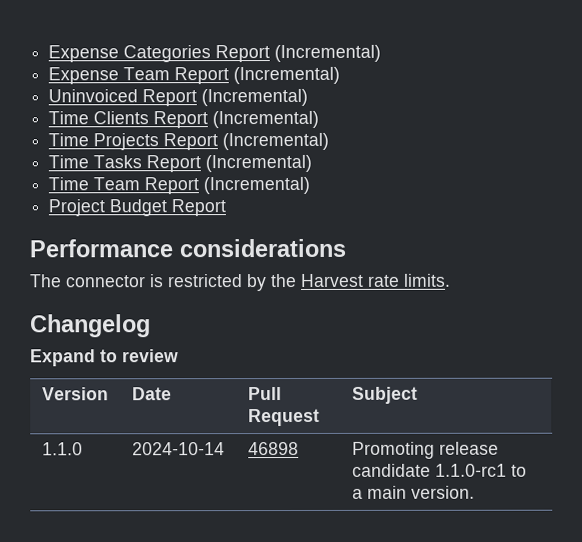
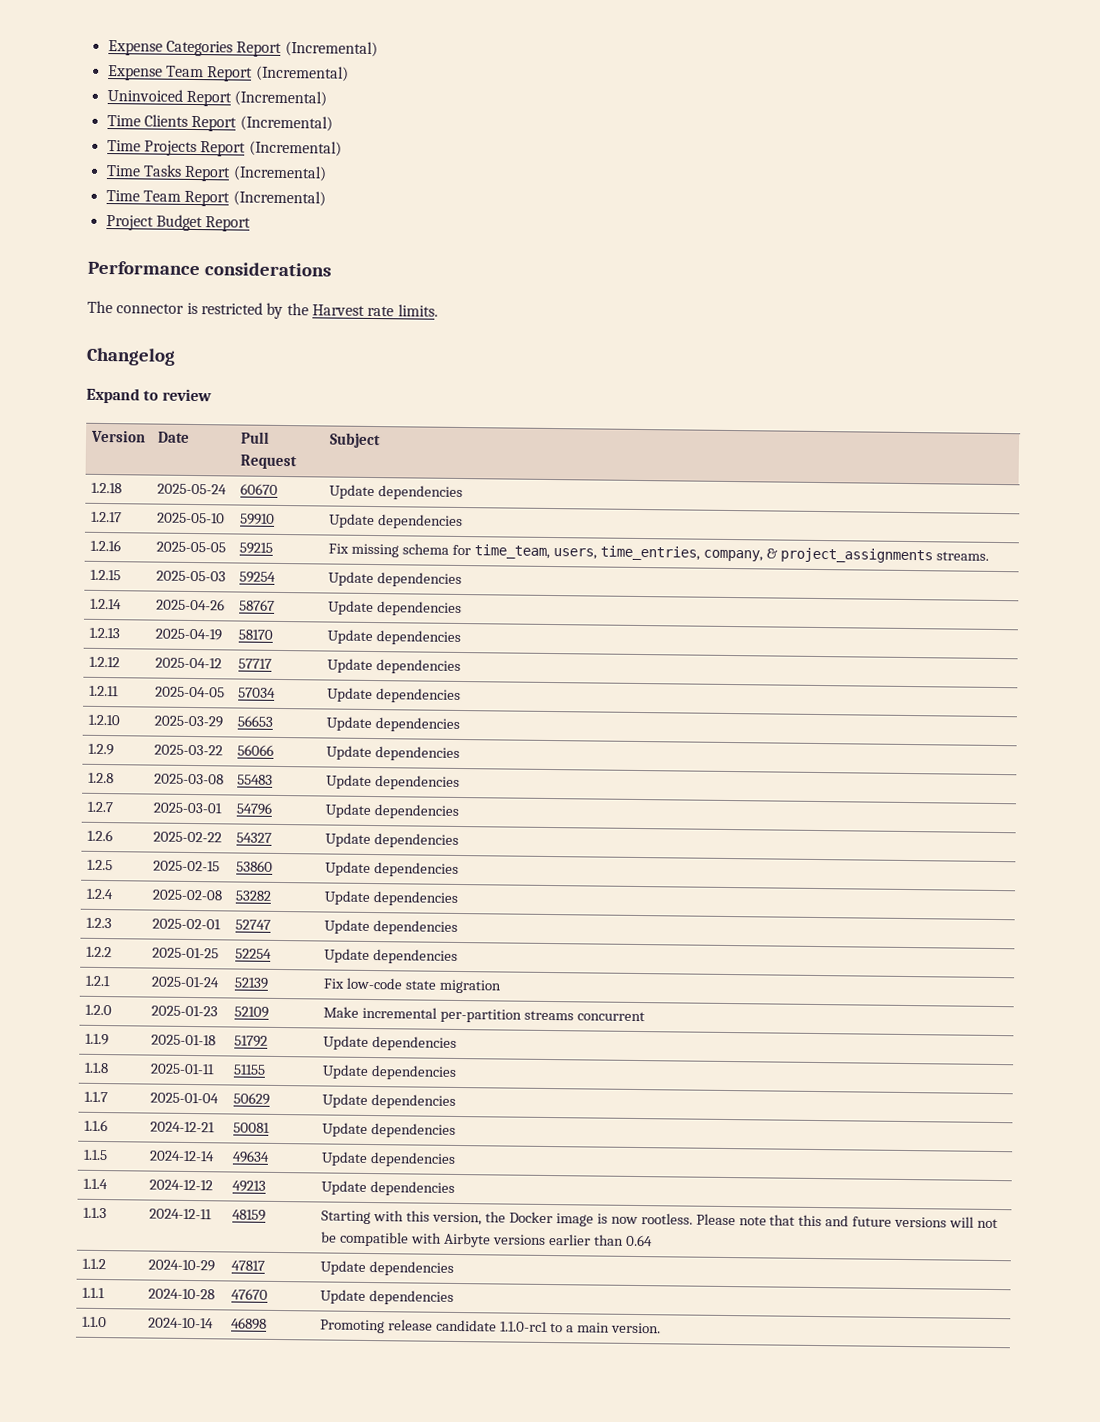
(418, 395) none -> [91,482,123,494] [157,483,228,495] [240,483,279,495] [329,484,464,501] [91,511,123,523] [157,512,226,524] [240,513,276,525] [329,513,464,530] [90,539,122,552] [156,541,227,553] [239,542,274,554] [328,543,989,564] [90,569,122,581] [156,570,227,582] [239,571,277,583] [328,571,463,588] [90,598,123,610] [156,598,226,611] [239,599,276,611] [328,600,463,617] [89,627,121,639] [155,628,223,641] [238,629,274,640] [327,629,462,646] [89,656,121,668] [155,657,223,669] [238,658,273,669] [327,658,462,675] [89,685,120,697] [155,686,226,698] [238,687,277,698] [327,687,462,704] [88,714,121,726] [154,715,224,728] [237,715,274,727] [326,716,461,733] [88,743,115,756] [154,744,224,756] [237,744,275,756] [326,745,461,762] [88,772,115,784] [154,773,225,785] [237,774,274,785] [326,774,461,791] [87,801,114,813] [153,802,223,814] [236,802,273,815] [325,803,460,819] [87,829,114,842] [153,831,223,843] [236,832,273,843] [325,832,460,848] [87,859,114,871] [153,860,221,872] [236,860,274,872] [325,861,460,877] [86,888,114,900] [152,889,223,901] [235,890,272,901] [324,890,459,906] [86,917,113,929] [152,918,222,930] [235,919,272,930] [324,919,459,935] [86,946,113,958] [152,947,220,959] [235,948,273,959] [324,948,459,964] [85,975,112,987] [151,976,221,988] [234,977,270,989] [323,977,502,994] [85,1004,113,1016] [151,1005,219,1017] [234,1006,270,1018] [323,1006,646,1023] [85,1033,110,1046] [151,1034,217,1046] [234,1035,269,1047] [323,1035,458,1051] [84,1062,110,1074] [150,1063,216,1075] [233,1064,267,1075] [322,1064,458,1080] [84,1091,109,1103] [150,1092,220,1104] [233,1092,271,1105] [322,1093,457,1109] [84,1119,109,1132] [150,1121,216,1133] [233,1122,271,1133] [322,1122,457,1138] [83,1149,109,1161] [149,1150,216,1162] [232,1150,271,1163] [321,1151,457,1167] [83,1178,109,1190] [149,1179,214,1191] [232,1180,267,1192] [321,1180,456,1196] [83,1207,108,1219] [149,1208,213,1220] [232,1209,267,1221] [321,1210,998,1229] [321,1231,653,1248] [82,1258,107,1270] [148,1259,216,1272] [231,1260,266,1271] [320,1260,455,1276] [82,1287,106,1299] [148,1288,216,1300] [231,1288,269,1300] [320,1289,455,1305] // 1.2.18 | 2025-05-24 | 60670 | Update dependencies // 1.2.17 | 2025-05-10 | 59910 | Update dependencies // 1.2.16 | 2025-05-05 | 59215 | Fix missing schema for time_team, users, time_entries, company, & project_assignments streams. // 1.2.15 | 2025-05-03 | 59254 | Update dependencies // 1.2.14 | 2025-04-26 | 58767 | Update dependencies // 1.2.13 | 2025-04-19 | 58170 | Update dependencies // 1.2.12 | 2025-04-12 | 57717 | Update dependencies // 1.2.11 | 2025-04-05 | 57034 | Update dependencies // 1.2.10 | 2025-03-29 | 56653 | Update dependencies // 1.2.9 | 2025-03-22 | 56066 | Update dependencies // 1.2.8 | 2025-03-08 | 55483 | Update dependencies // 1.2.7 | 2025-03-01 | 54796 | Update dependencies // 1.2.6 | 2025-02-22 | 54327 | Update dependencies // 1.2.5 | 2025-02-15 | 53860 | Update dependencies // 1.2.4 | 2025-02-08 | 53282 | Update dependencies // 1.2.3 | 2025-02-01 | 52747 | Update dependencies // 1.2.2 | 2025-01-25 | 52254 | Update dependencies // 1.2.1 | 2025-01-24 | 52139 | Fix low-code state migration // 1.2.0 | 2025-01-23 | 52109 | Make incremental per-partition streams concurrent // 1.1.9 | 2025-01-18 | 51792 | Update dependencies // 1.1.8 | 2025-01-11 | 51155 | Update dependencies // 1.1.7 | 2025-01-04 | 50629 | Update dependencies // 1.1.6 | 2024-12-21 | 50081 | Update dependencies // 1.1.5 | 2024-12-14 | 49634 | Update dependencies // 1.1.4 | 2024-12-12 | 49213 | Update dependencies // 1.1.3 | 2024-12-11 | 48159 | Starting with this version, the Docker image is now rootless. Please note that this and future versions will not be compatible with Airbyte versions earlier than 0.64 // 1.1.2 | 2024-10-29 | 47817 | Update dependencies // 1.1.1 | 2024-10-28 | 47670 | Update dependencies

